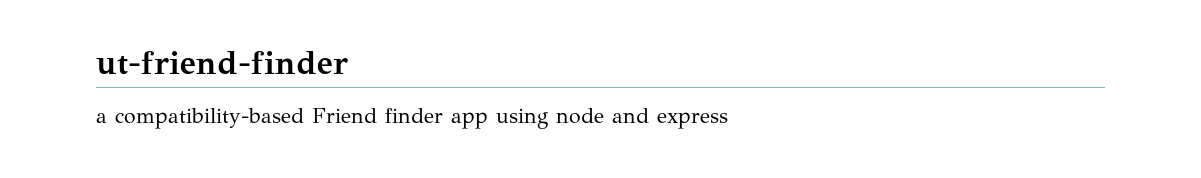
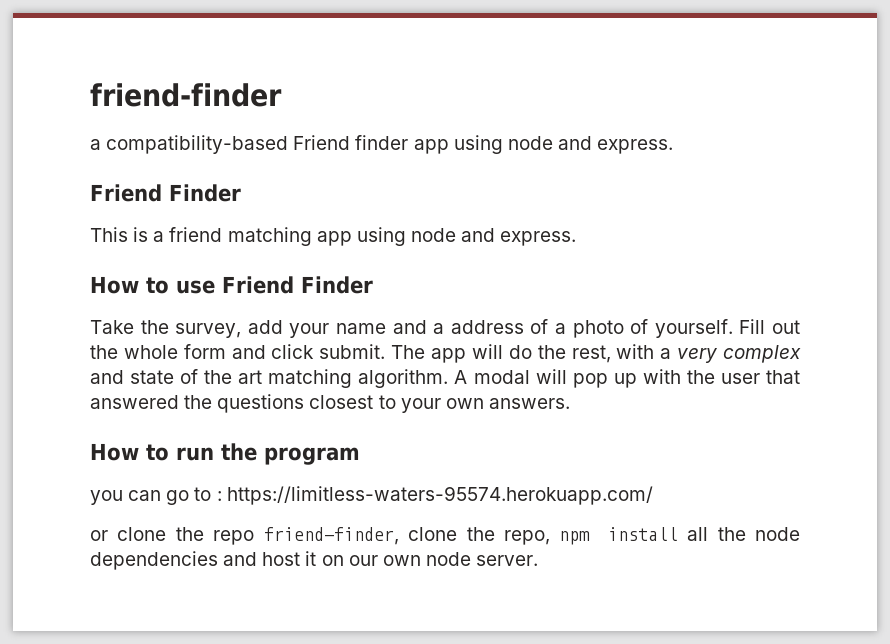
[96,51,348,75] ut-friend-finder -> [90,83,282,107] friend-finder
[657,112,728,129] express -> [597,139,674,154] [90,184,241,202] [90,227,577,246] [90,276,373,294] [90,319,801,338] [90,344,802,363] [90,369,801,388] [90,394,570,413] [90,443,360,465] [90,486,653,505] [90,527,800,545] [90,551,539,570] express. // Friend Finder // This is a friend matching app using node and express. // How to use Friend Finder // Take the survey, add your name and a address of a photo of yourself. Fill out the whole form and click submit. The app will do the rest, with a very complex and state of the art matching algorithm. A modal will pop up with the user that answered the questions closest to your own answers. // How to run the program // you can go to : https://limitless-waters-95574.herokuapp.com/ // or clone the repo friend-finder, clone the repo, npm install all the node dependencies and host it on our own node server.

